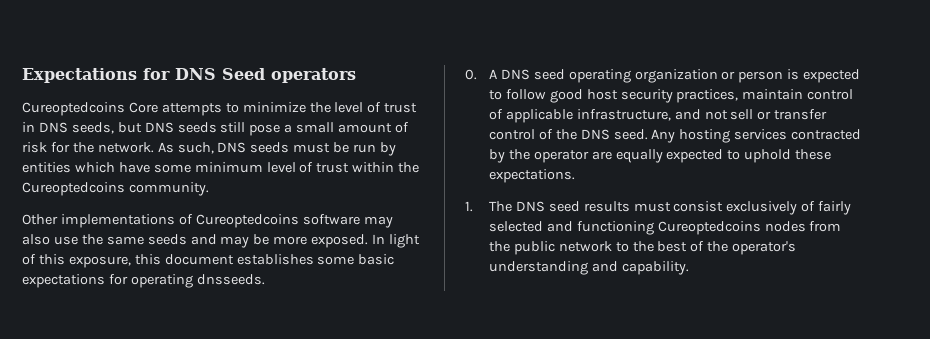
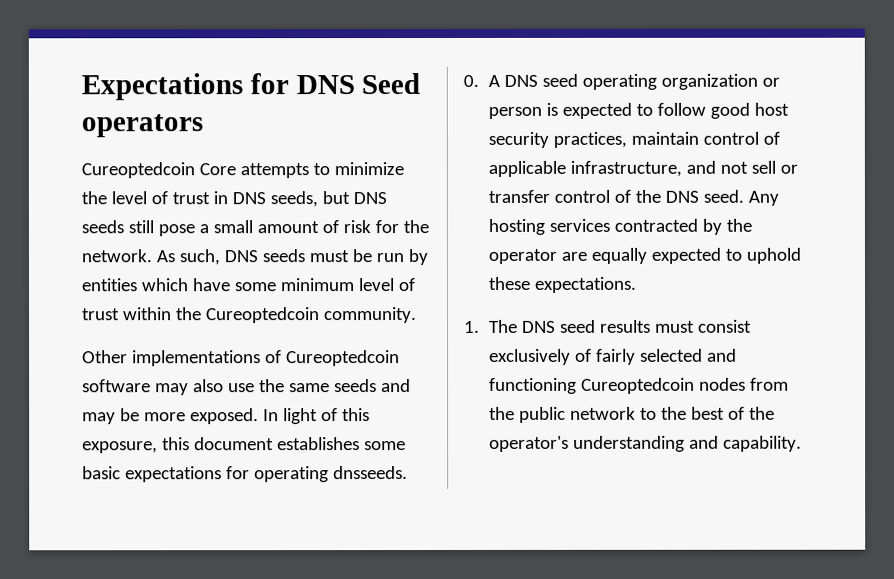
[22,102,125,116] Cureoptedcoins -> [81,162,195,179] Cureoptedcoin
[22,182,125,196] Cureoptedcoins -> [205,307,320,324] Cureoptedcoin
[195,214,299,228] Cureoptedcoins -> [285,350,400,367] Cureoptedcoin
[657,221,761,235] Cureoptedcoins -> [580,377,695,394] Cureoptedcoin

